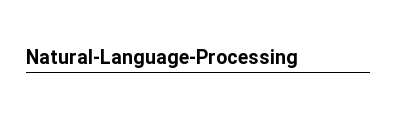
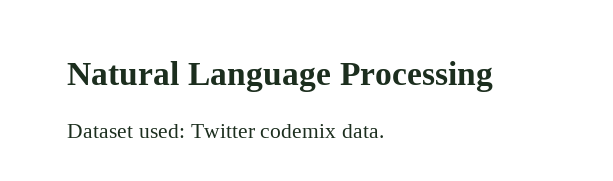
[26,49,298,68] Natural-Language-Processing -> [67,61,494,92] [67,124,385,138] Natural Language Processing // Dataset used: Twitter codemix data.

